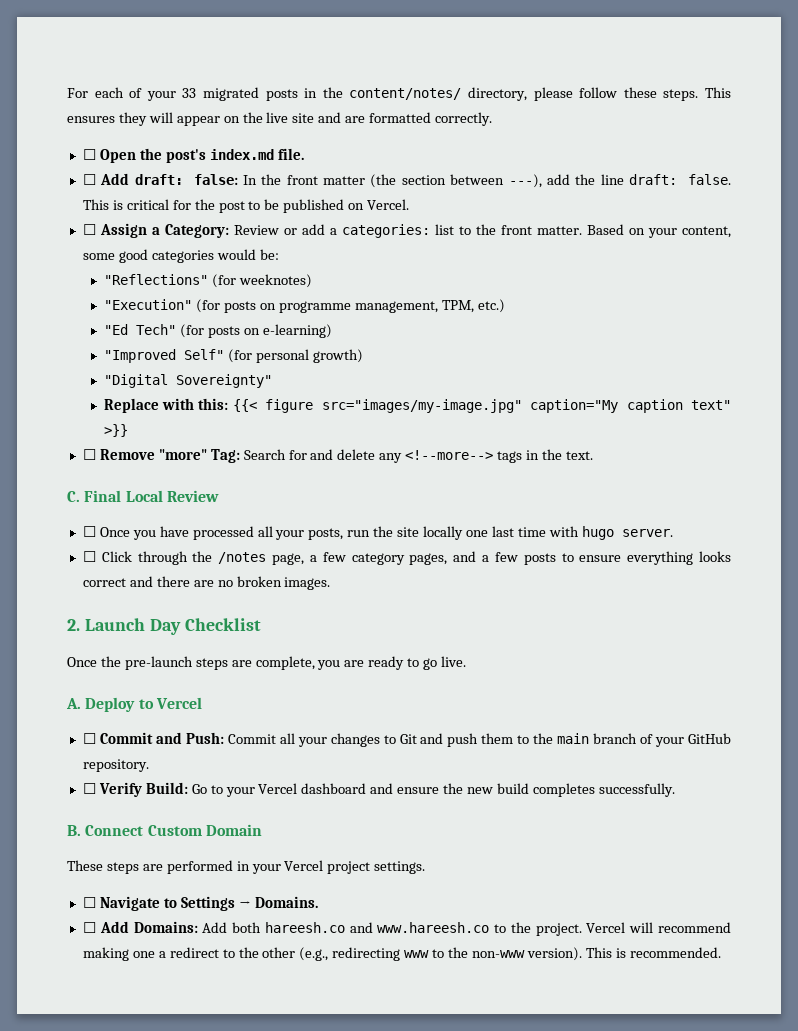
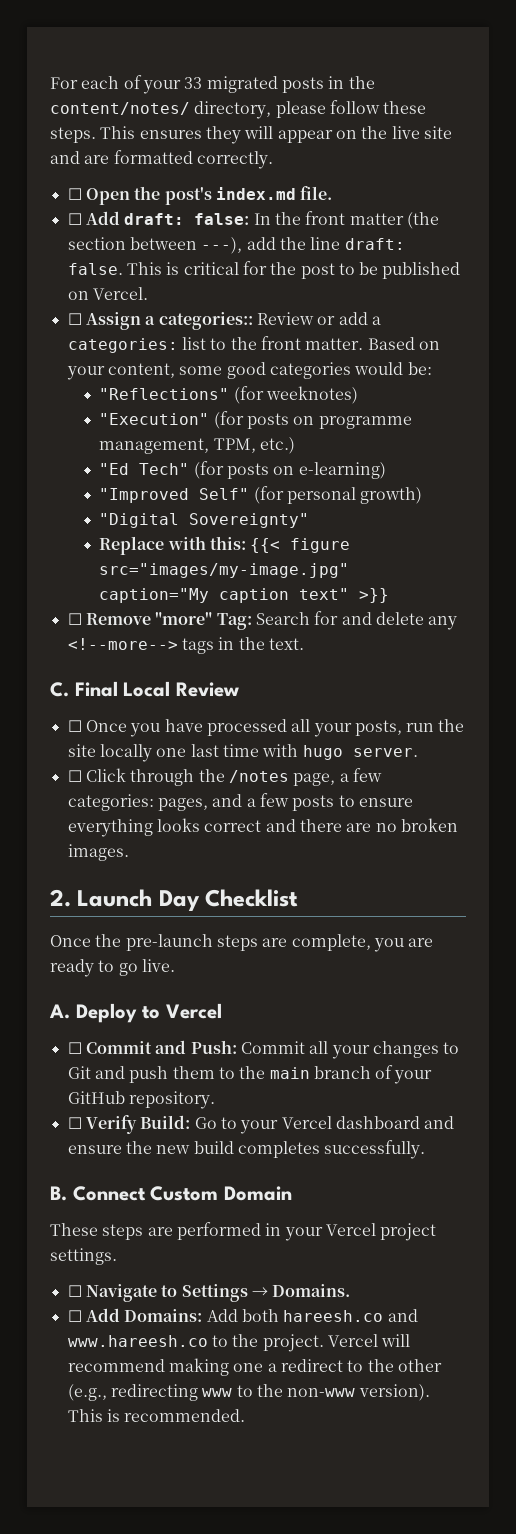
[164,224,229,238] Category: -> [158,312,253,330] categories::
[351,553,405,565] category -> [67,794,154,811] categories:

